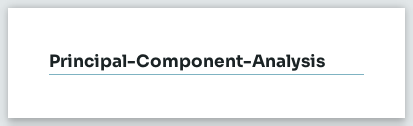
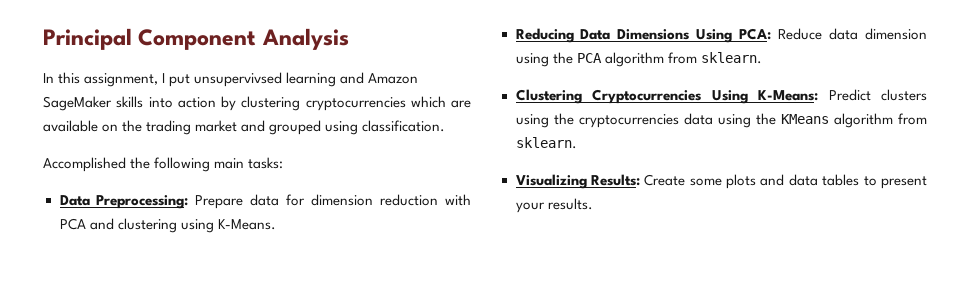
[49,53,325,71] Principal-Component-Analysis -> [43,28,349,50] [43,72,419,87] [43,96,471,111] [43,120,446,135] [43,157,284,172] [59,194,472,209] [59,218,276,233] [515,28,928,43] [515,52,762,67] [515,89,927,104] [515,113,927,128] [515,137,577,149] [515,174,928,189] [515,198,593,213] Principal Component Analysis // In this assignment, I put unsupervivsed learning and Amazon SageMaker skills into action by clustering cryptocurrencies which are available on the trading market and grouped using classification. // Accomplished the following main tasks: // Data Preprocessing: Prepare data for dimension reduction with PCA and clustering using K-Means. // Reducing Data Dimensions Using PCA: Reduce data dimension using the PCA algorithm from sklearn. // Clustering Cryptocurrencies Using K-Means: Predict clusters using the cryptocurrencies data using the KMeans algorithm from sklearn. // Visualizing Results: Create some plots and data tables to present your results.

